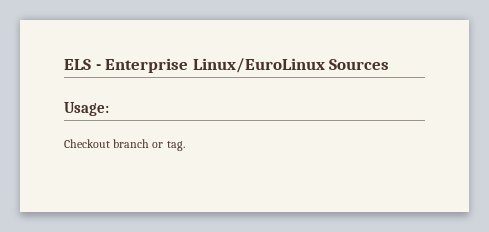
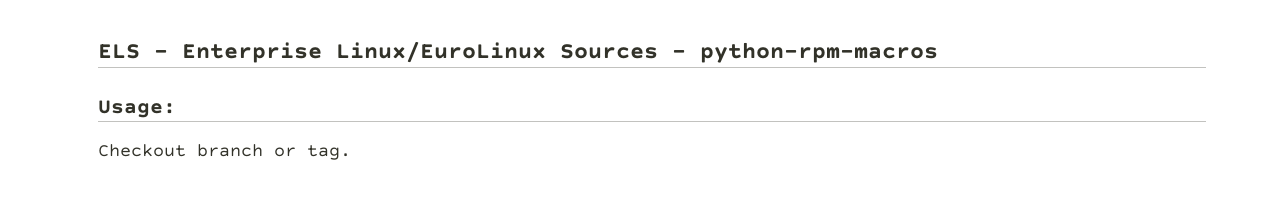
(390, 64) none -> [672,42,938,63] - python-rpm-macros

